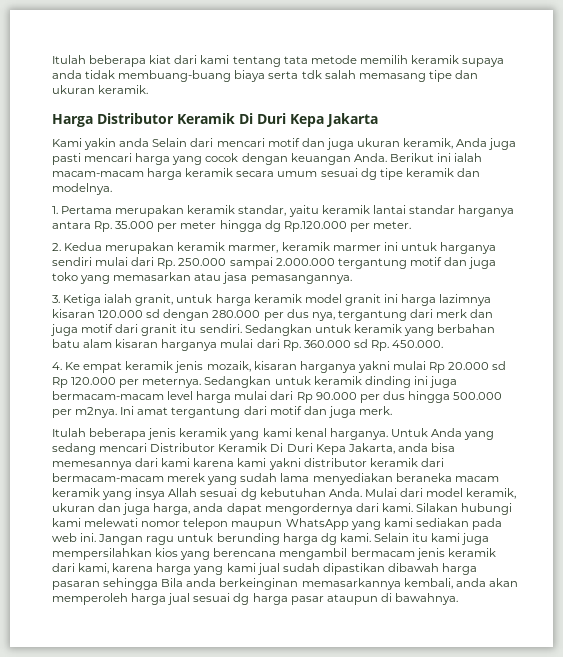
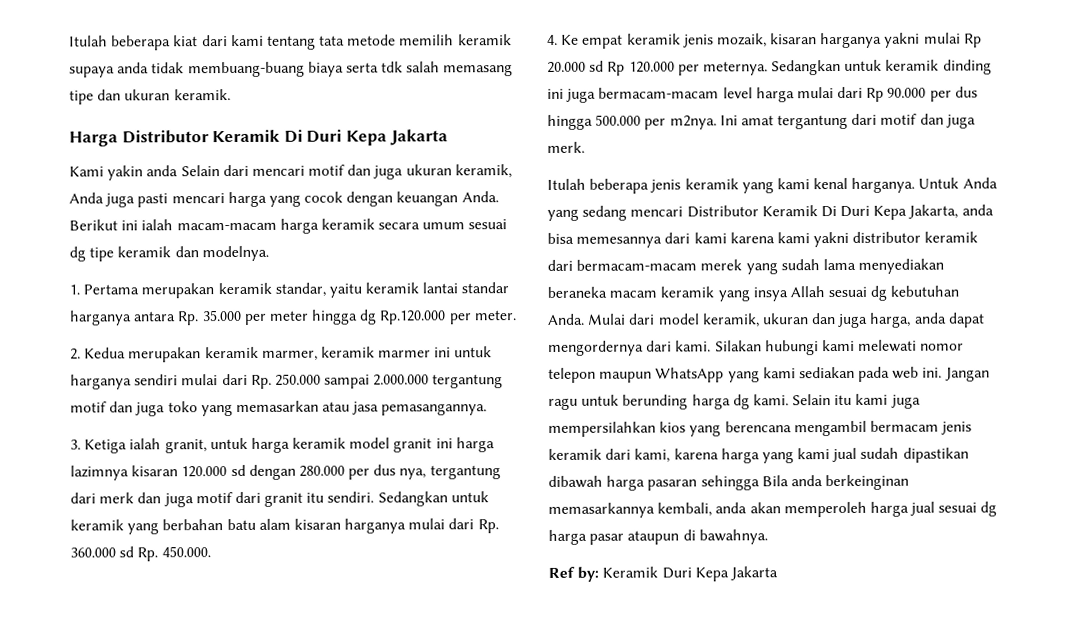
(458, 599) none -> [548,566,778,582] // Ref by: Keramik Duri Kepa Jakarta

